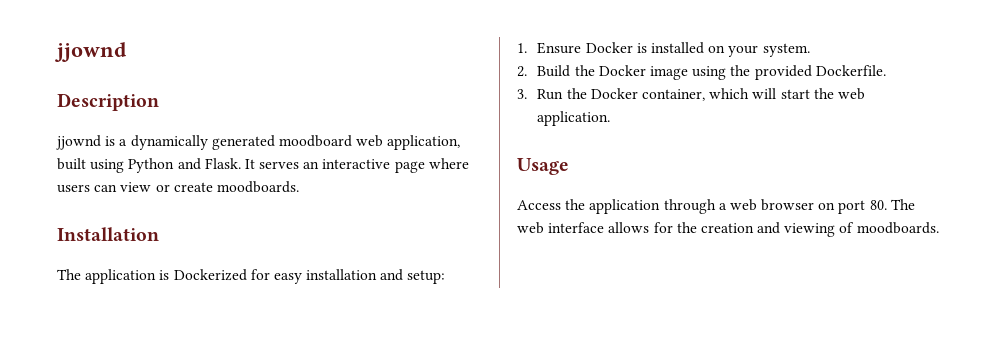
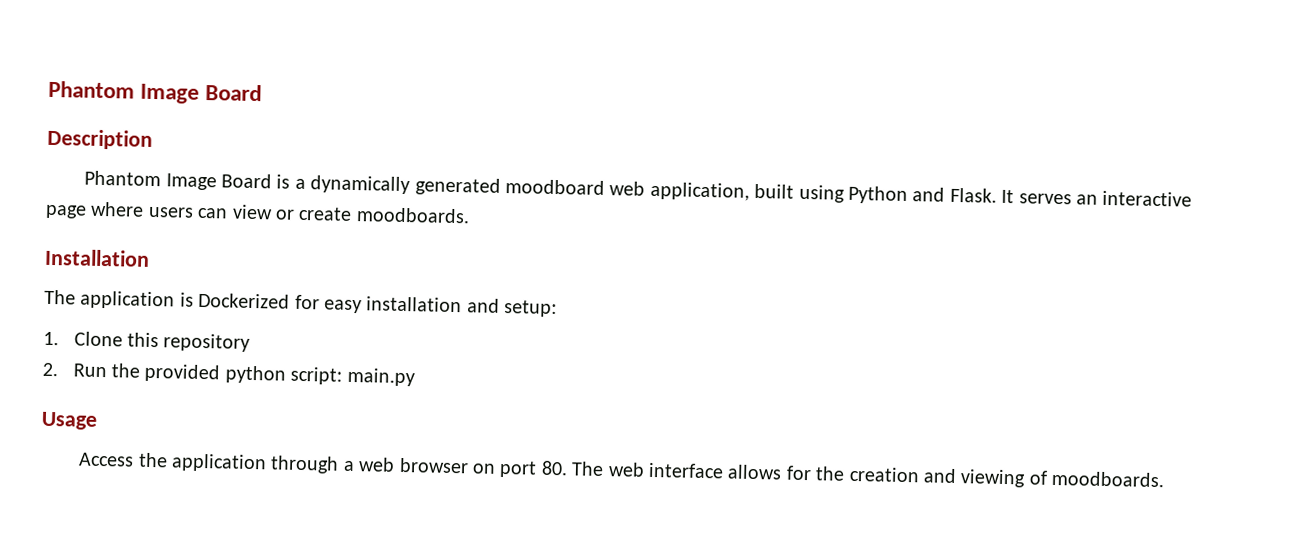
[55,42,127,62] [57,93,159,111] [56,135,101,150] jjownd // Description // jjownd -> [48,80,263,104] [47,128,153,150] [84,170,273,191] Phantom Image Board // Description // Phantom Image Board
[537,42,810,57] [517,65,886,80] [517,88,865,101] [537,111,611,126] Ensure Docker is installed on your system. // 2. Build the Docker image using the provided Dockerfile. // 3. Run the Docker container, which will start the web application. -> [73,331,251,352] [42,362,415,387] Clone this repository // 2. Run the provided python script: main.py

